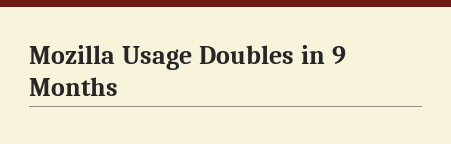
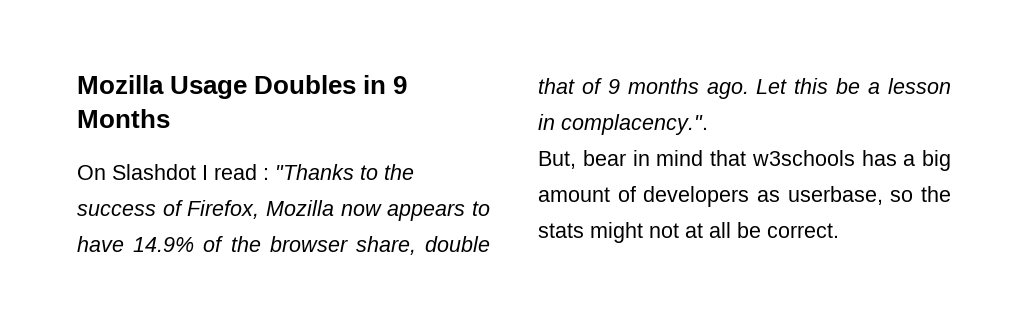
(118, 86) none -> [77,164,414,180] [77,200,491,221] [77,236,490,255] [538,78,951,99] [538,114,708,135] [538,150,951,171] [538,186,951,207] [538,222,839,243] // On Slashdot I read : "Thanks to the success of Firefox, Mozilla now appears to have 14.9% of the browser share, double that of 9 months ago. Let this be a lesson in complacency.". // But, bear in mind that w3schools has a big amount of developers as userbase, so the stats might not at all be correct.

